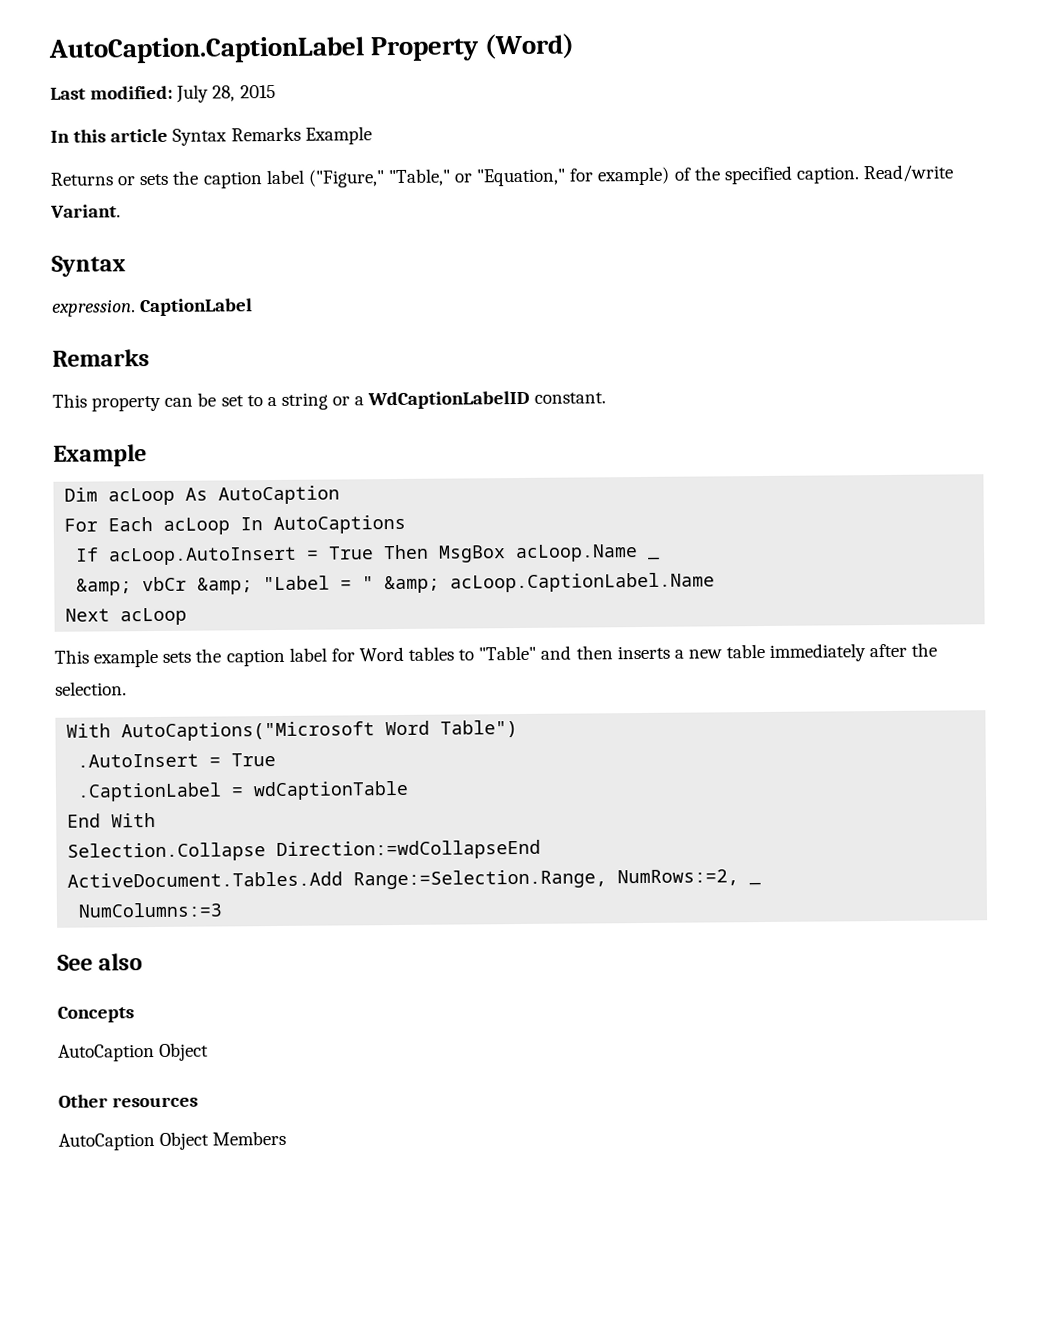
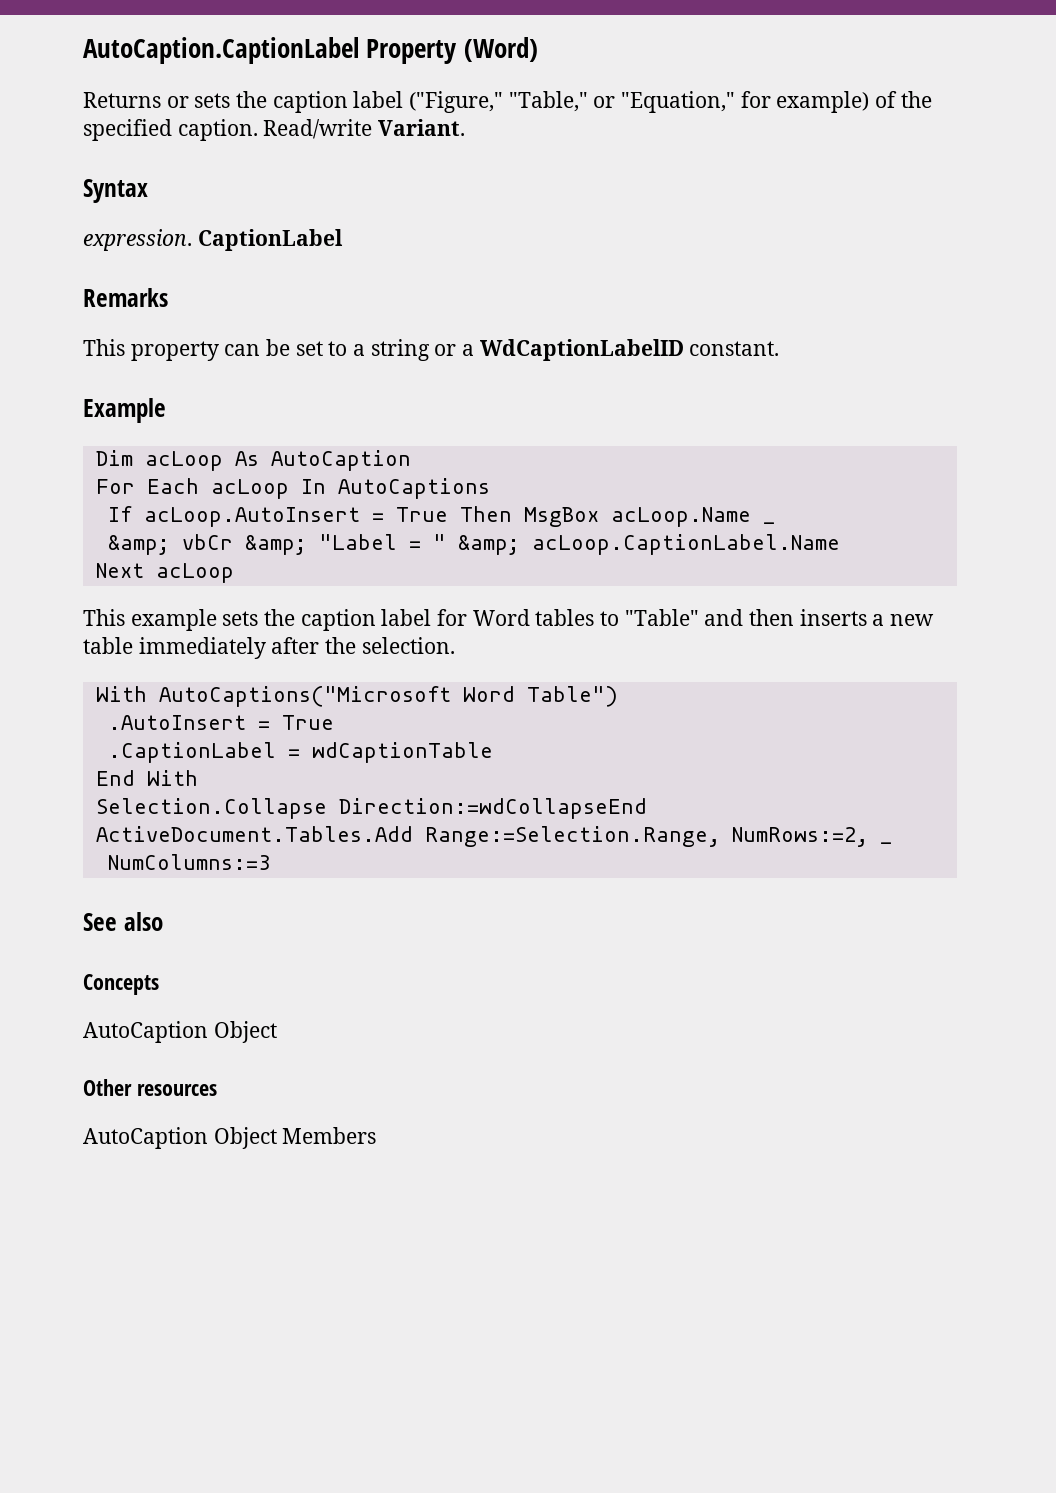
[50,84,276,103] [50,126,372,146] // Last modified: July 28, 2015 // In this article Syntax Remarks Example -> (538, 49) none

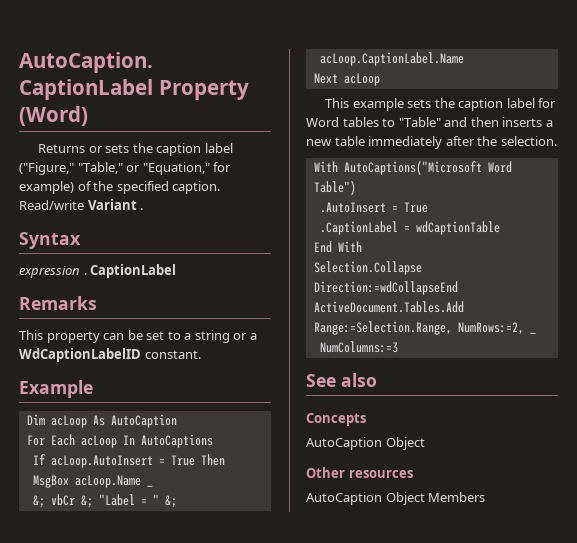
[378,119,466,136] Variant. -> [87,199,144,210] Variant .
[83,229,192,251] expression. -> [19,266,87,278] expression .
[107,534,307,555] &amp; vbCr &amp; -> [32,494,93,508] &; vbCr &;
[457,535,520,555] &amp; -> [164,495,177,508] &;

